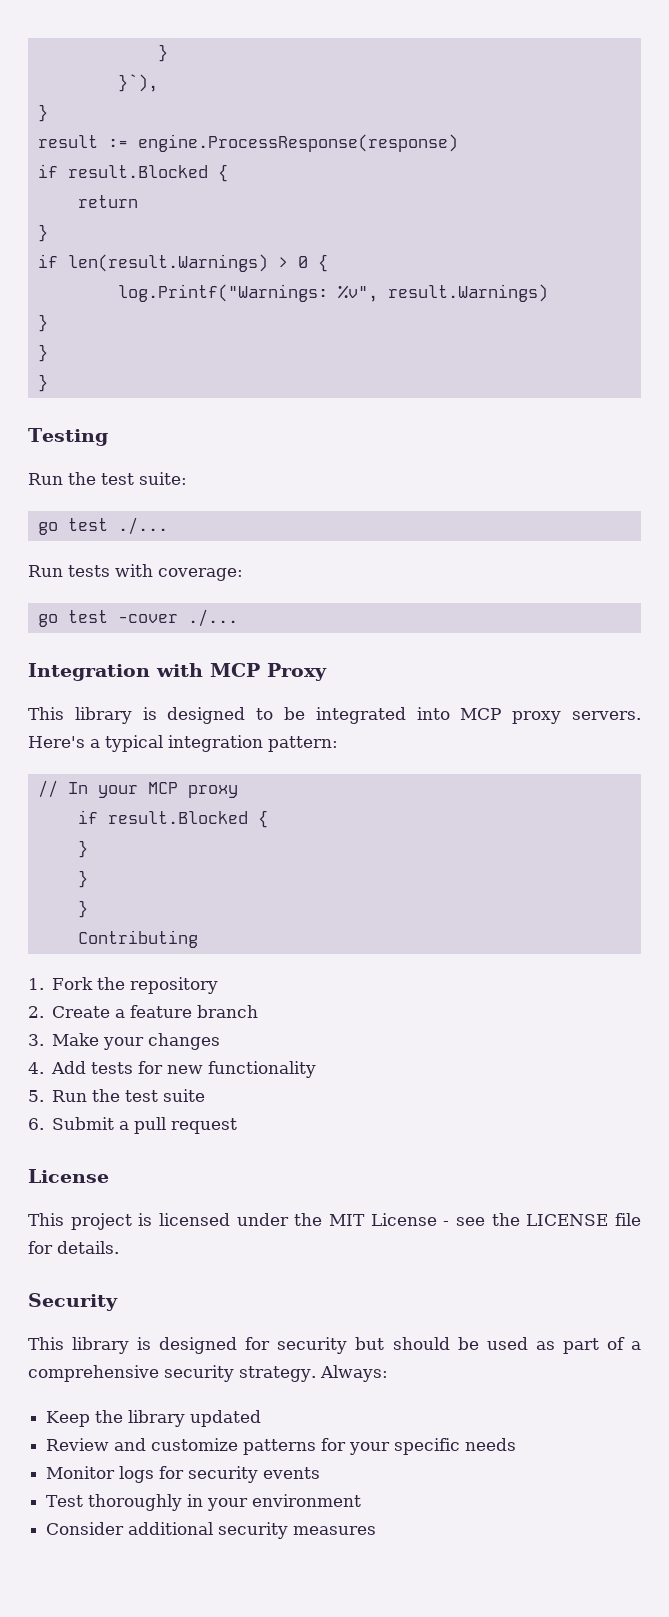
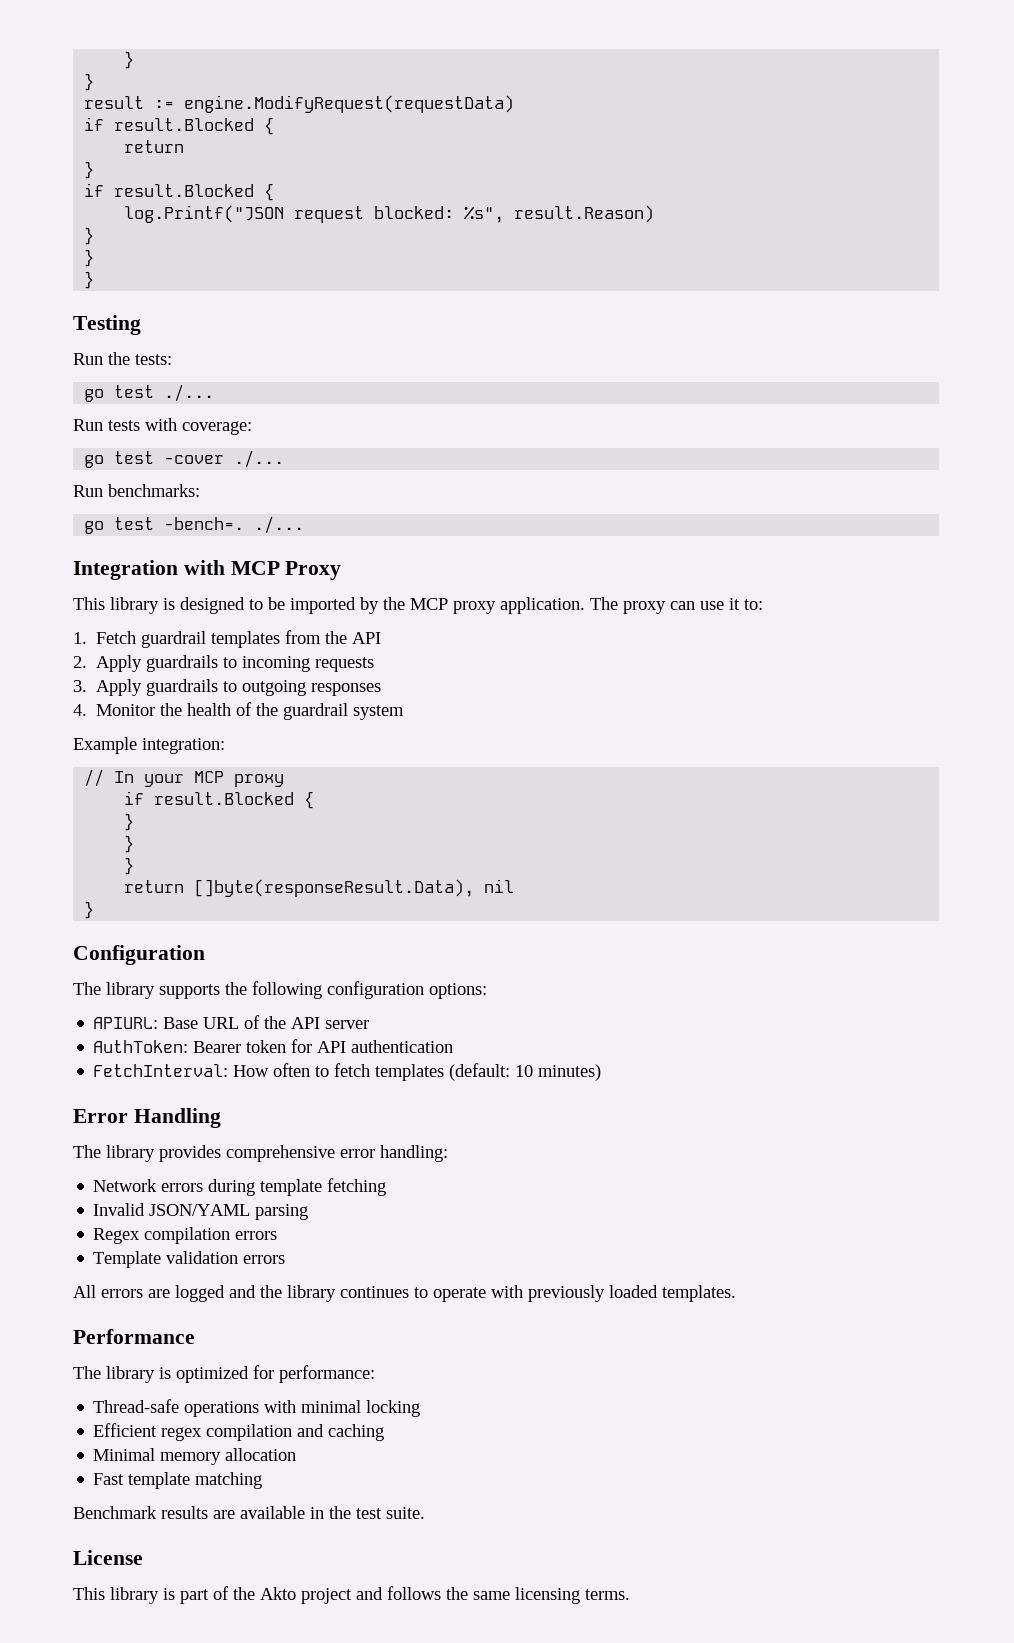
[157,44,168,62] [117,74,158,92] } // }`), -> [124,51,135,69] }
[137,134,458,152] engine.ProcessResponse(response) -> [184,95,515,113] engine.ModifyRequest(requestData)
[67,254,328,272] [117,284,548,302] len(result.Warnings) > 0 { // log.Printf("Warnings: %v", result.Warnings) -> [114,183,275,201] [124,205,655,223] result.Blocked { // log.Printf("JSON request blocked: %s", result.Reason)
[101,472,187,485] test suite: -> [135,354,172,365] tests:
(238, 618) none -> [73,484,200,497] [84,516,305,534] // Run benchmarks: // go test -bench=. ./...
[315,707,641,724] [28,735,338,752] integrated into MCP proxy servers. Here's a typical integration pattern: -> [290,597,763,614] [73,630,382,648] [73,655,375,672] [73,679,382,696] [73,702,405,720] [73,737,225,754] imported by the MCP proxy application. The proxy can use it to: // 1. Fetch guardrail templates from the API // 2. Apply guardrails to incoming requests // 3. Apply guardrails to outgoing responses // 4. Monitor the health of the guardrail system // Example integration:
[77,930,198,948] [28,977,219,994] [28,1005,259,1018] [28,1033,221,1050] [28,1061,317,1078] [28,1089,206,1102] [28,1117,238,1134] [28,1169,109,1183] [28,1213,642,1230] [28,1241,119,1254] [28,1293,118,1311] [28,1337,642,1354] [28,1365,388,1382] [46,1410,262,1427] [46,1438,517,1455] [46,1466,321,1483] [46,1494,362,1511] [46,1522,377,1539] Contributing // 1. Fork the repository // 2. Create a feature branch // 3. Make your changes // 4. Add tests for new functionality // 5. Run the test suite // 6. Submit a pull request // License // This project is licensed under the MIT License - see the LICENSE file for details. // Security // This library is designed for security but should be used as part of a comprehensive security strategy. Always: // Keep the library updated // Review and customize patterns for your specific needs // Monitor logs for security events // Test thoroughly in your environment // Consider additional security measures -> [124,879,515,897] [84,901,95,919] [73,945,205,965] [73,981,487,999] [93,1015,370,1029] [93,1039,454,1053] [93,1063,602,1081] [73,1108,221,1128] [73,1145,448,1162] [93,1178,387,1196] [93,1203,309,1220] [93,1227,278,1244] [93,1251,286,1268] [73,1285,736,1302] [73,1329,195,1344] [73,1365,375,1383] [93,1399,421,1417] [93,1423,385,1441] [93,1448,297,1465] [93,1472,263,1489] [73,1506,425,1519] [73,1550,143,1565] [73,1586,630,1604] return []byte(responseResult.Data), nil // } // Configuration // The library supports the following configuration options: // APIURL: Base URL of the API server // AuthToken: Bearer token for API authentication // FetchInterval: How often to fetch templates (default: 10 minutes) // Error Handling // The library provides comprehensive error handling: // Network errors during template fetching // Invalid JSON/YAML parsing // Regex compilation errors // Template validation errors // All errors are logged and the library continues to operate with previously loaded templates. // Performance // The library is optimized for performance: // Thread-safe operations with minimal locking // Efficient regex compilation and caching // Minimal memory allocation // Fast template matching // Benchmark results are available in the test suite. // License // This library is part of the Akto project and follows the same licensing terms.

